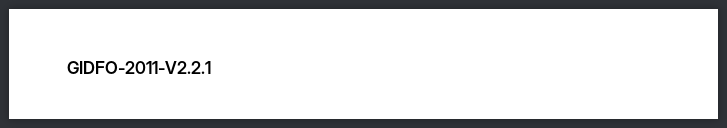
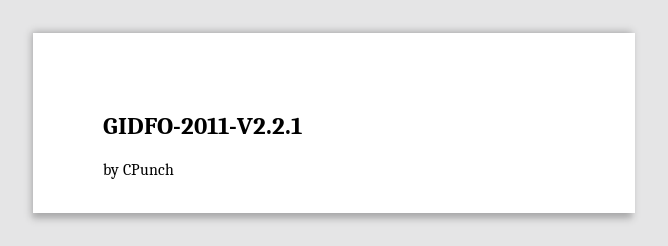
(211, 67) none -> [103,163,175,179] // by CPunch

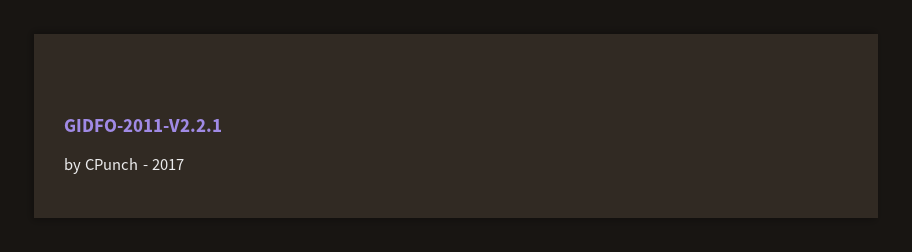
(175, 169) none -> [142,159,185,170] - 2017

